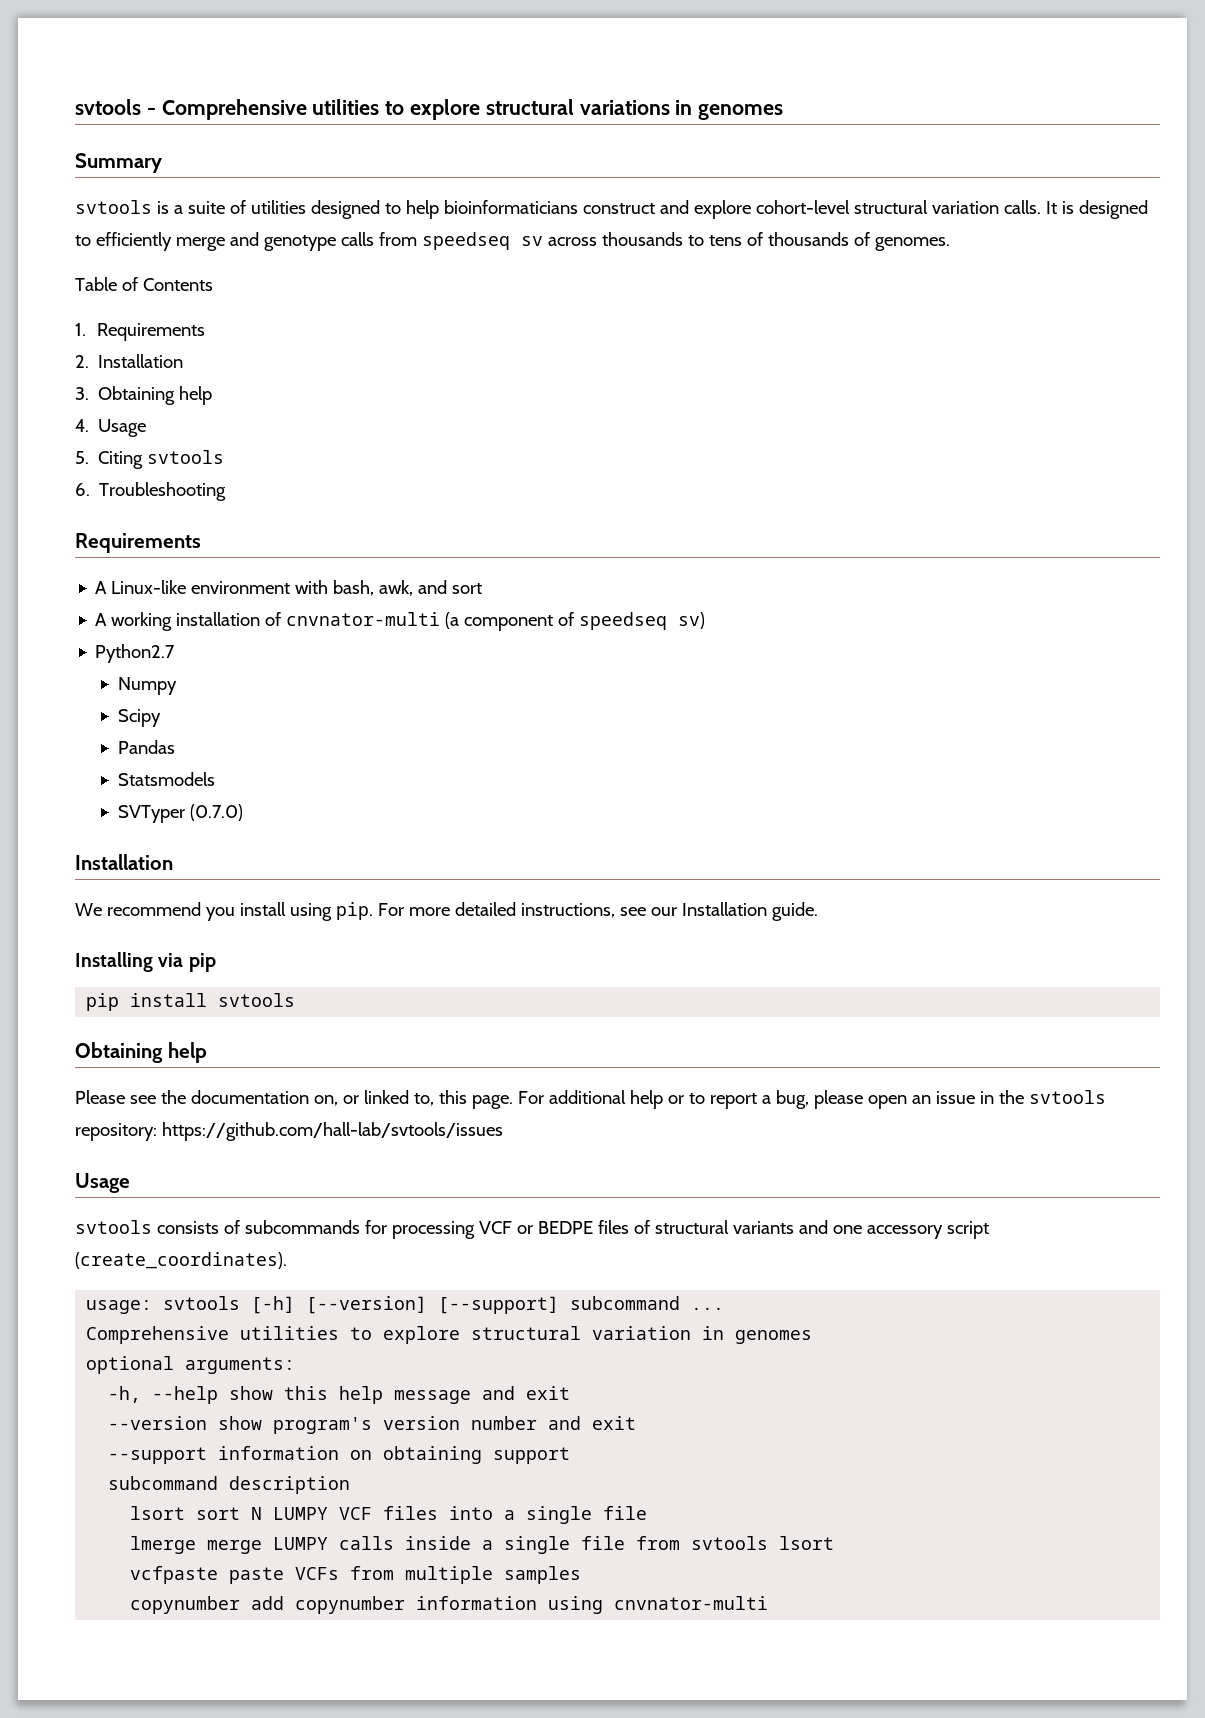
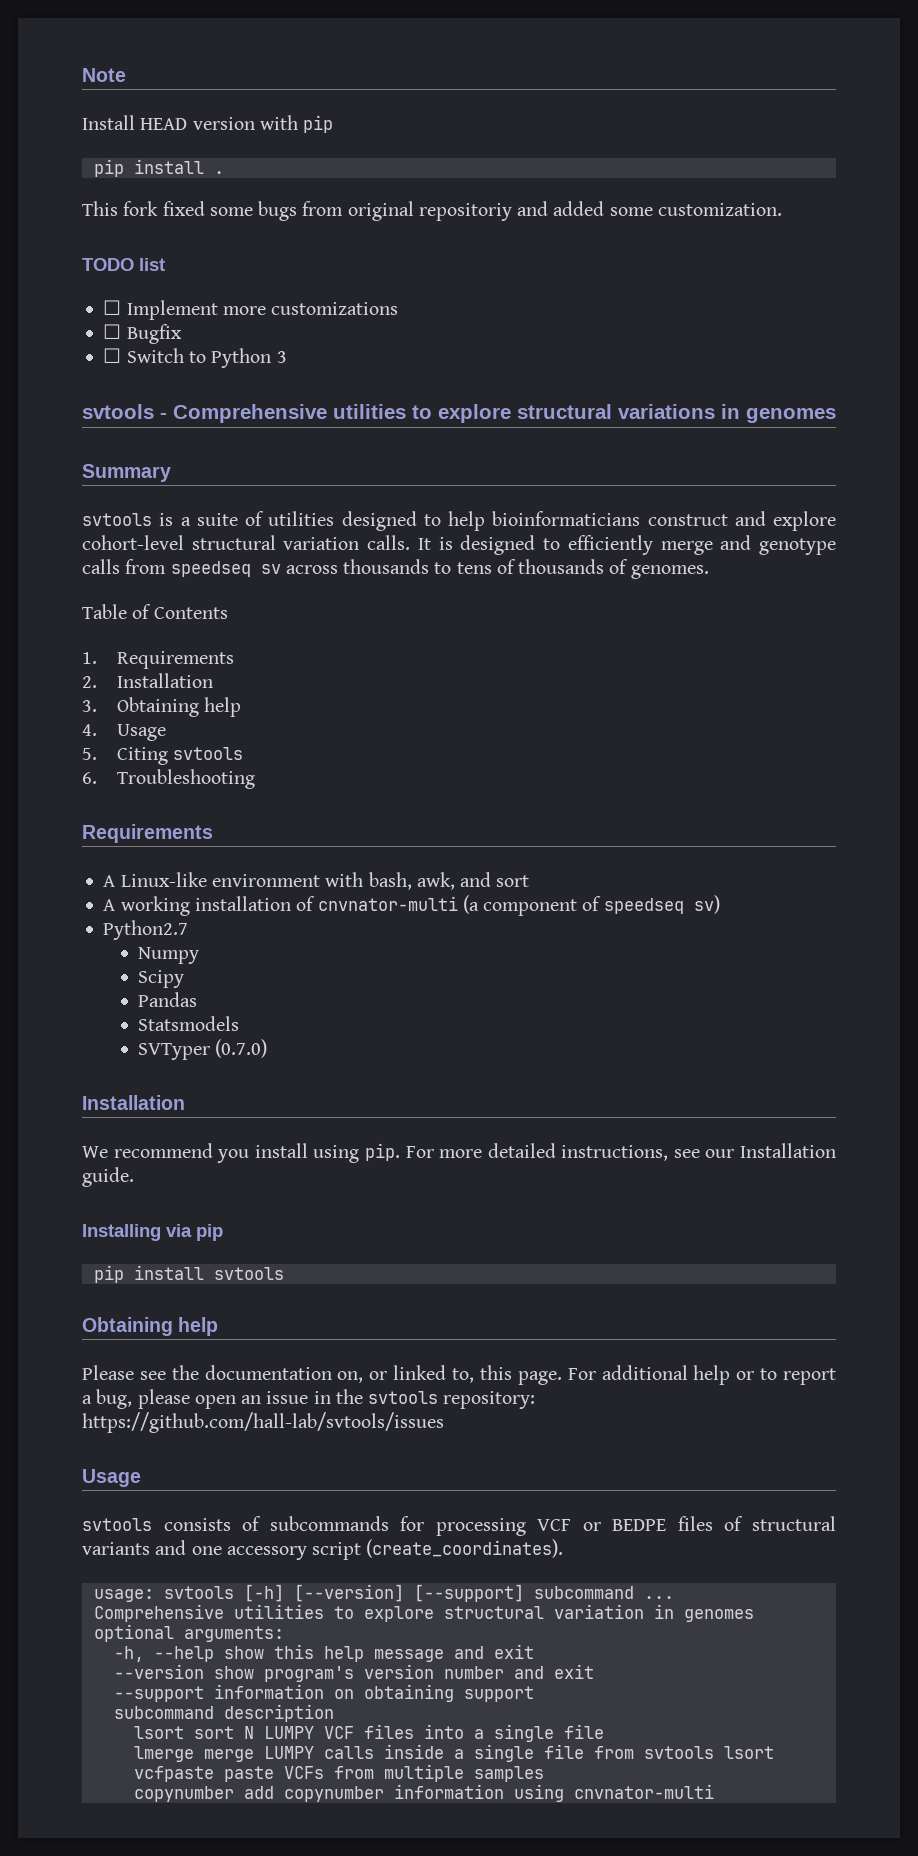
(75, 107) none -> [82,68,126,82] [82,115,334,133] [93,159,224,177] [82,201,782,221] [82,258,165,271] [103,300,399,320] [103,324,182,344] [103,348,287,368] Note // Install HEAD version with pip // pip install . // This fork fixed some bugs from original repositoriy and added some customization. // TODO list // ☐ Implement more customizations // ☐ Bugfix // ☐ Switch to Python 3 //

